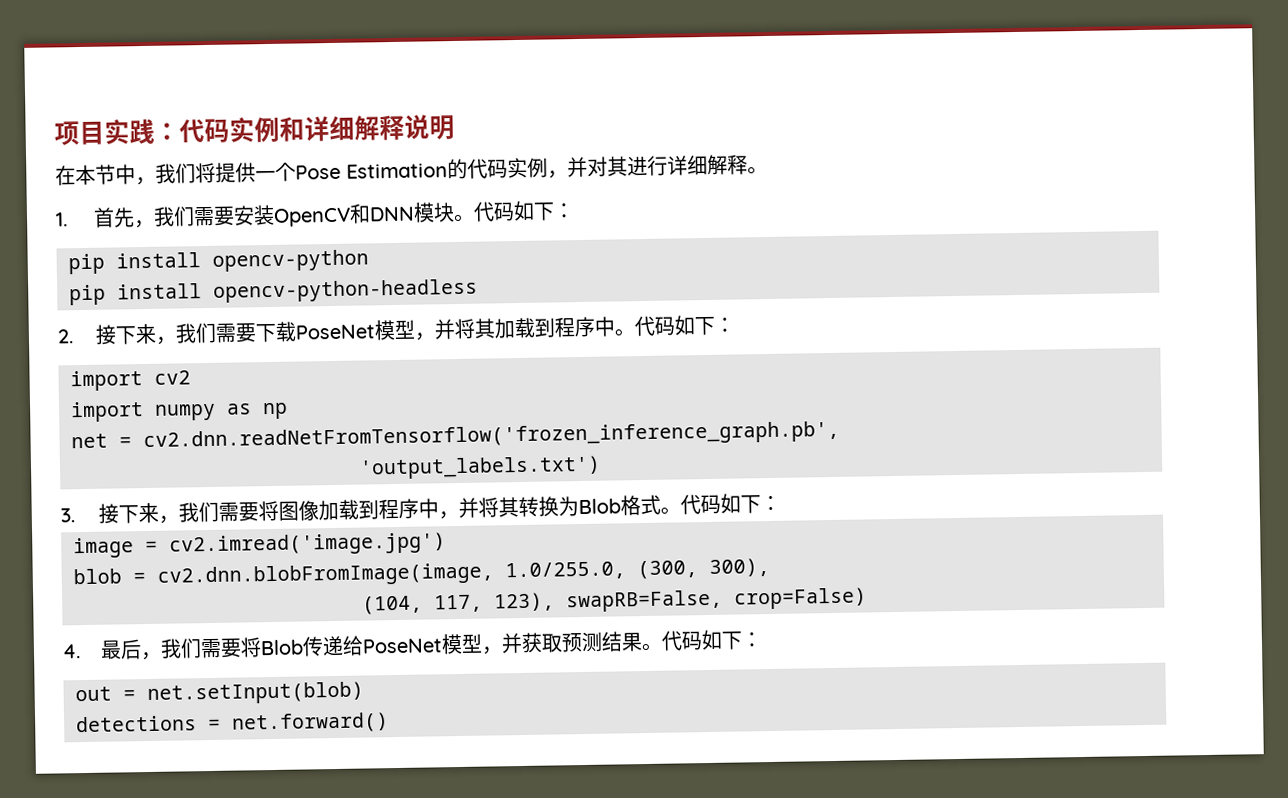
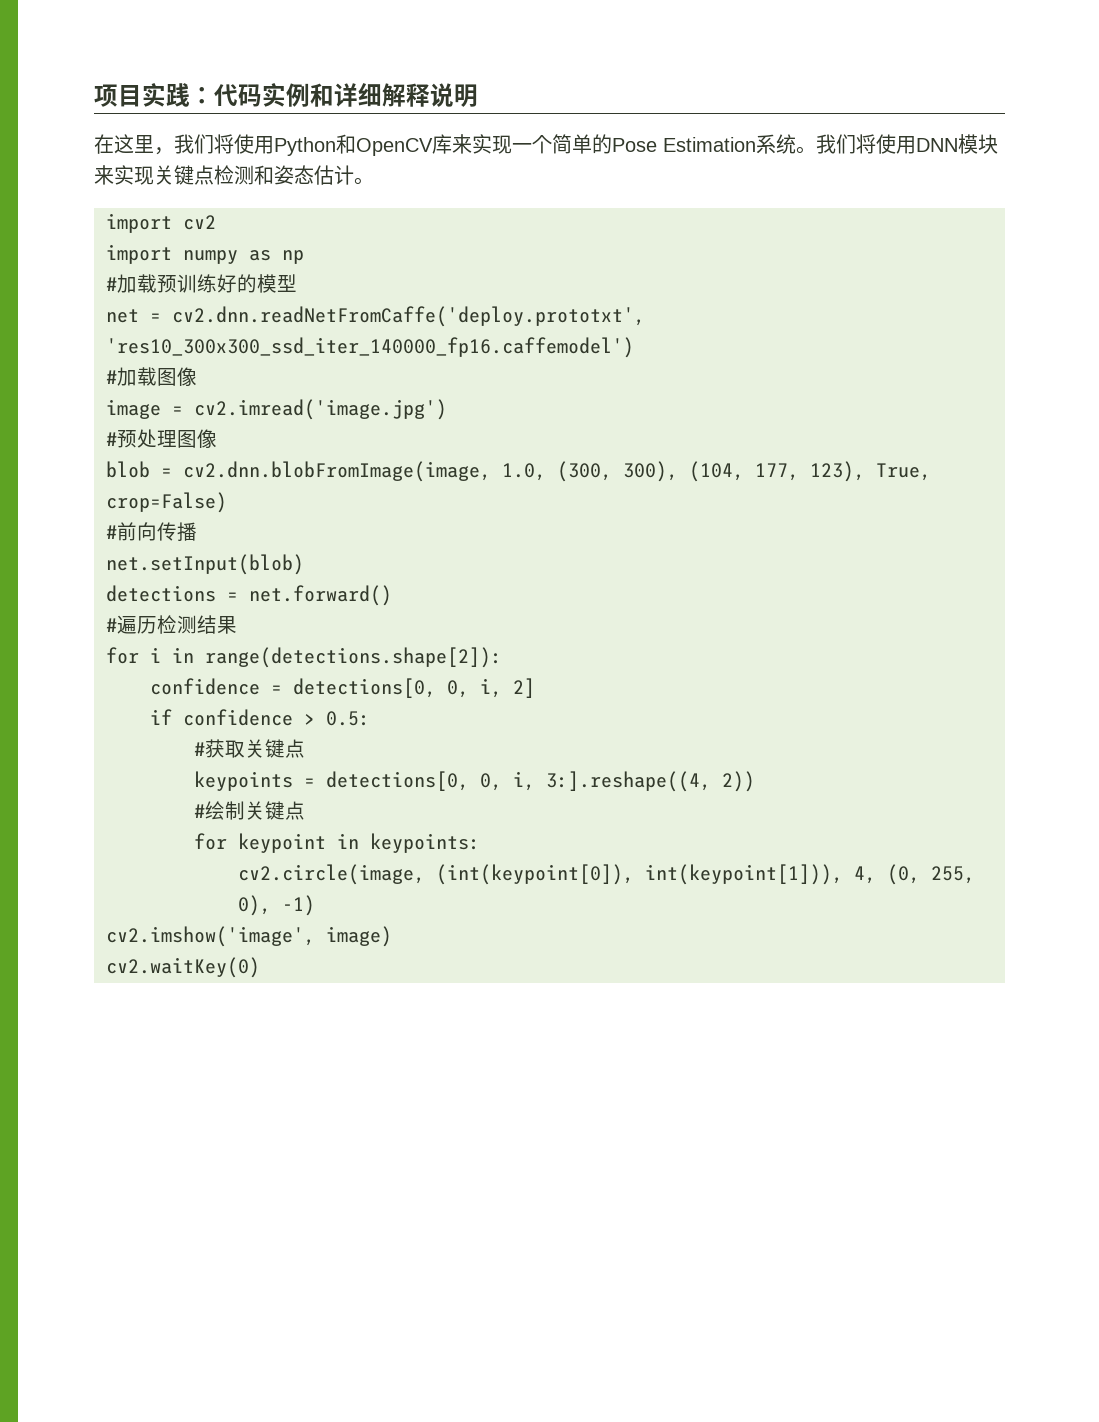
[75,164,136,186] 本节中 -> [114,134,154,154] 这里
[215,154,768,183] [55,200,575,229] [68,249,369,275] [69,278,478,306] [57,315,735,345] 提供一个Pose Estimation的代码实例，并对其进行详细解释。 // 1.首先，我们需要安装OpenCV和DNN模块。代码如下： // pip install opencv-python // pip install opencv-python-headless // 2.接下来，我们需要下载PoseNet模型，并将其加载到程序中。代码如下： -> [234,134,998,156] [94,165,374,185] 使用Python和OpenCV库来实现一个简单的Pose Estimation系统。我们将使用DNN模块来实现关键点检测和姿态估计。
[71,420,840,453] [359,455,601,480] [60,493,781,524] net = cv2.dnn.readNetFromTensorflow('frozen_inference_graph.pb', // 'output_labels.txt') // 3.接下来，我们需要将图像加载到程序中，并将其转换为Blob格式。代码如下： -> [106,274,297,293] [106,306,645,327] [106,337,634,358] [106,367,197,386] #加载预训练好的模型 // net = cv2.dnn.readNetFromCaffe('deploy.prototxt', 'res10_300x300_ssd_iter_140000_fp16.caffemodel') // #加载图像
(446, 544) none -> [106,429,217,448] // #预处理图像
[505,561,626,581] 1.0/255.0, -> [502,463,546,481] 1.0,
[362,587,867,615] [62,629,762,661] [75,681,364,706] [76,712,389,734] // (104, 117, 123), swapRB=False, crop=False) // 4.最后，我们需要将Blob传递给PoseNet模型，并获取预测结果。代码如下： // out = net.setInput(blob) // detections = net.forward() -> [689,461,931,482] [106,492,227,513] [106,522,197,542] [106,554,304,575] [106,585,392,606] [106,615,237,634] [106,647,502,668] [150,678,535,698] [150,709,370,726] [194,739,305,758] [194,771,755,792] [194,801,305,820] [194,833,480,853] [238,864,975,885] [238,895,315,916] [106,926,392,947] [106,957,260,978] (104, 177, 123), True, crop=False) // #前向传播 // net.setInput(blob) // detections = net.forward() // #遍历检测结果 // for i in range(detections.shape[2]): // confidence = detections[0, 0, i, 2] // if confidence > 0.5: // #获取关键点 // keypoints = detections[0, 0, i, 3:].reshape((4, 2)) // #绘制关键点 // for keypoint in keypoints: // cv2.circle(image, (int(keypoint[0]), int(keypoint[1])), 4, (0, 255, 0), -1) // cv2.imshow('image', image) // cv2.waitKey(0)

